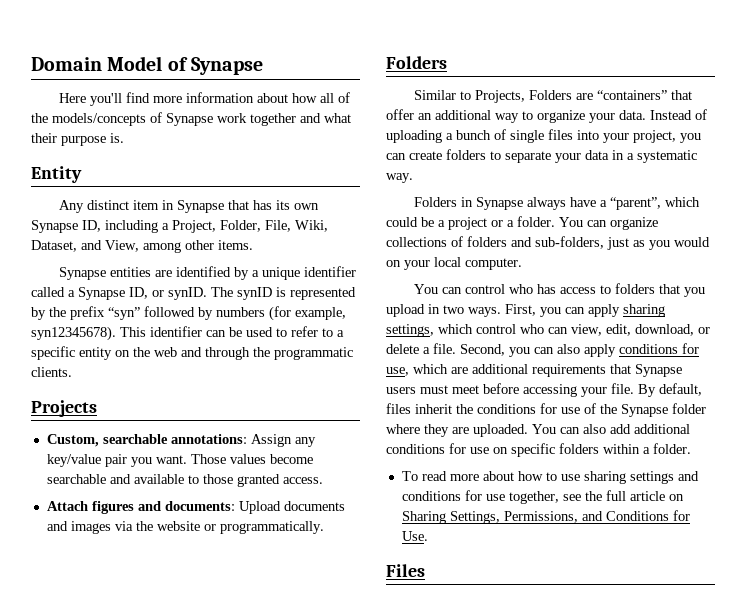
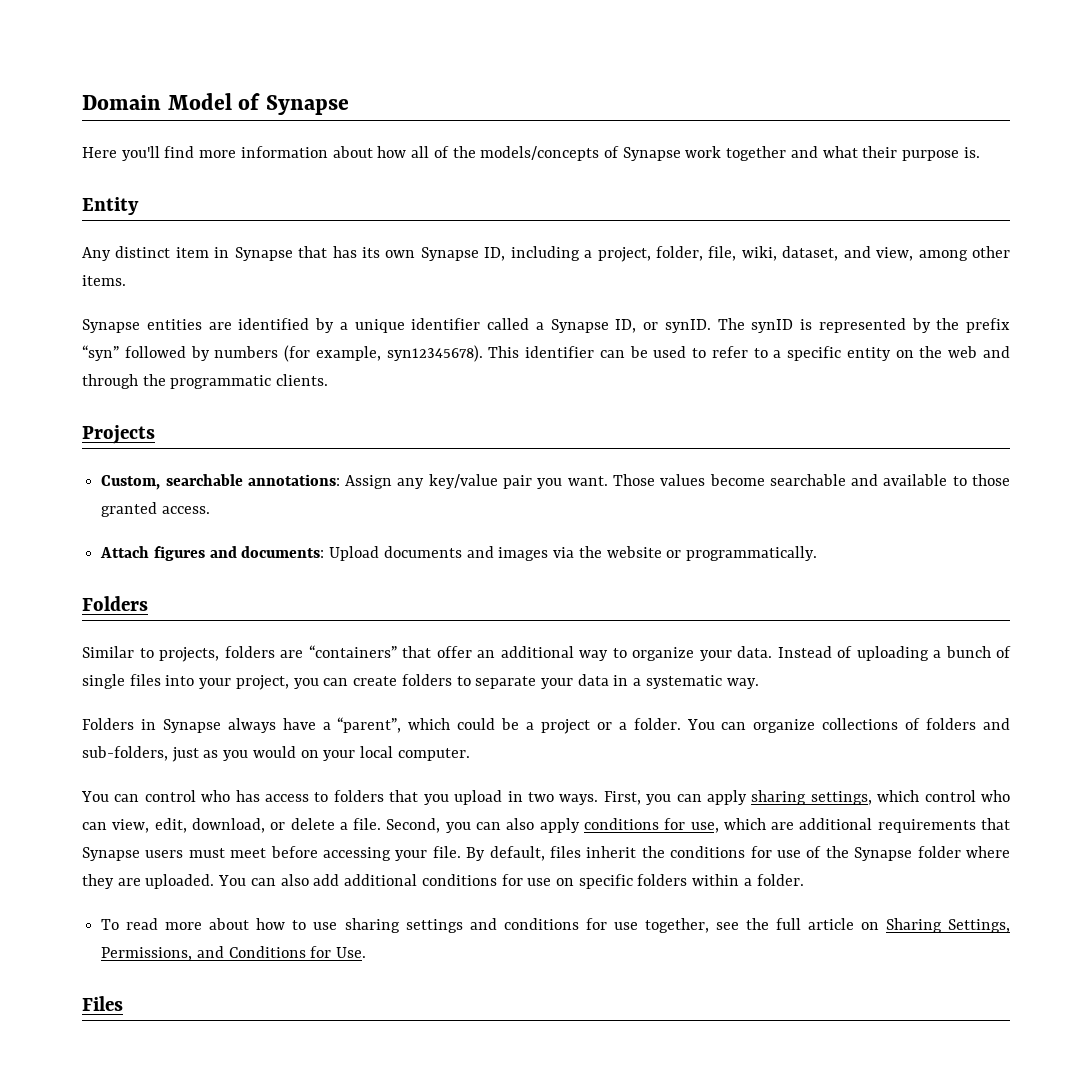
[172,220,328,233] [31,240,139,252] Project, Folder, File, Wiki, Dataset, and View, -> [597,246,914,262] project, folder, file, wiki, dataset, and view,
[474,90,572,103] Projects, Folders -> [159,646,275,662] projects, folders

